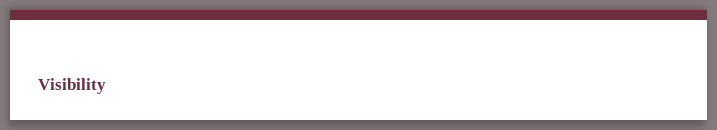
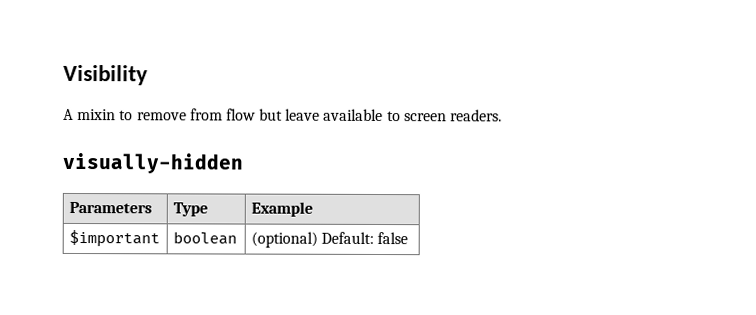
(106, 86) none -> [63,108,503,122] [62,152,244,174] [68,201,152,214] [172,202,208,217] [250,201,313,217] [68,229,160,248] [172,231,237,245] [250,231,409,248] // A mixin to remove from flow but leave available to screen readers. // visually-hidden // Parameters | Type | Example // $important | boolean | (optional) Default: false

